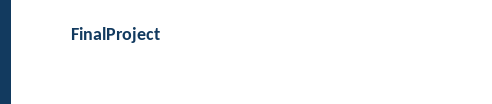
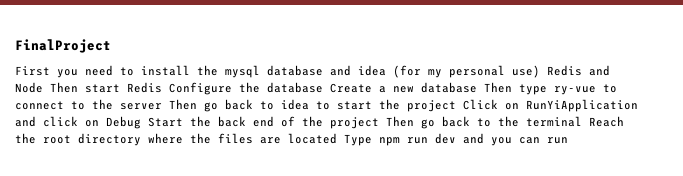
(160, 35) none -> [15,65,610,78] [15,82,617,95] [15,99,638,112] [15,116,624,129] [15,133,568,146] // First you need to install the mysql database and idea (for my personal use) Redis and Node Then start Redis Configure the database Create a new database Then type ry-vue to connect to the server Then go back to idea to start the project Click on RunYiApplication and click on Debug Start the back end of the project Then go back to the terminal Reach the root directory where the files are located Type npm run dev and you can run

